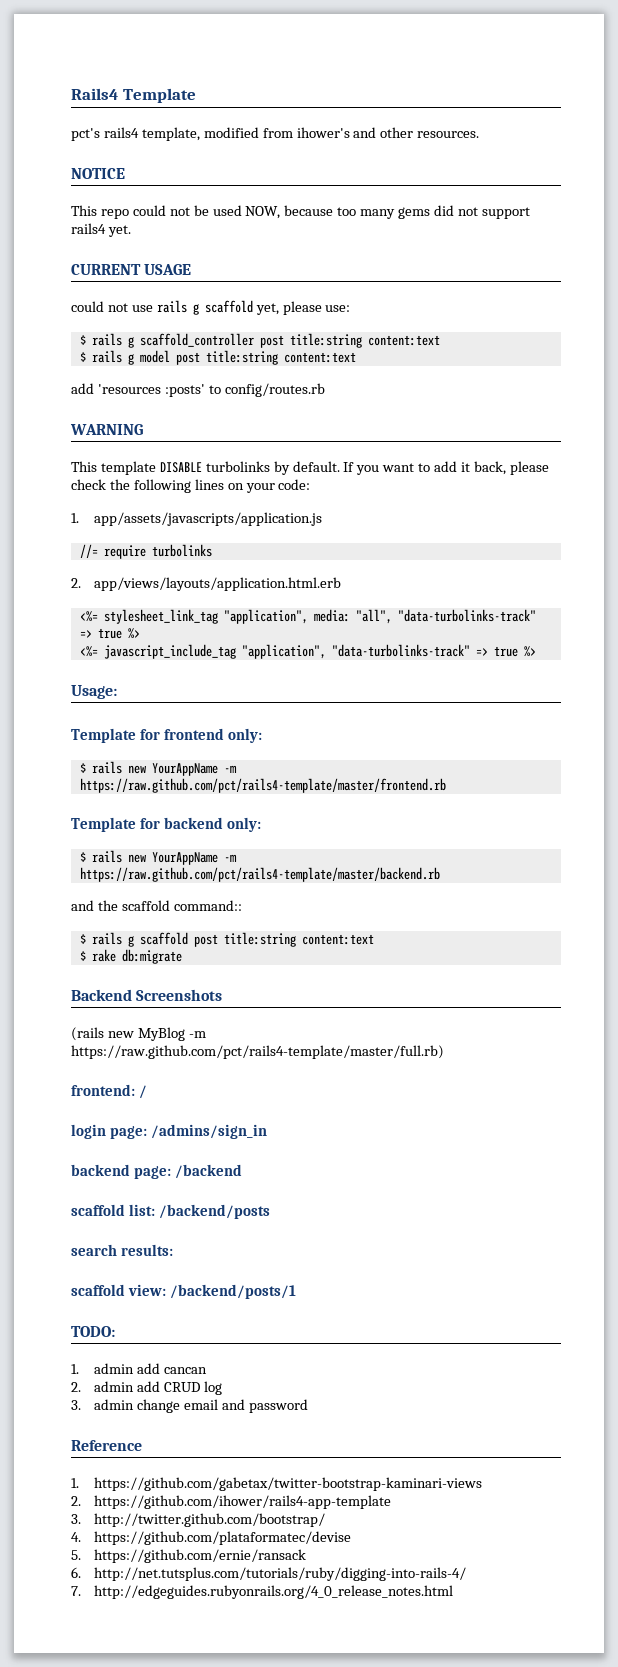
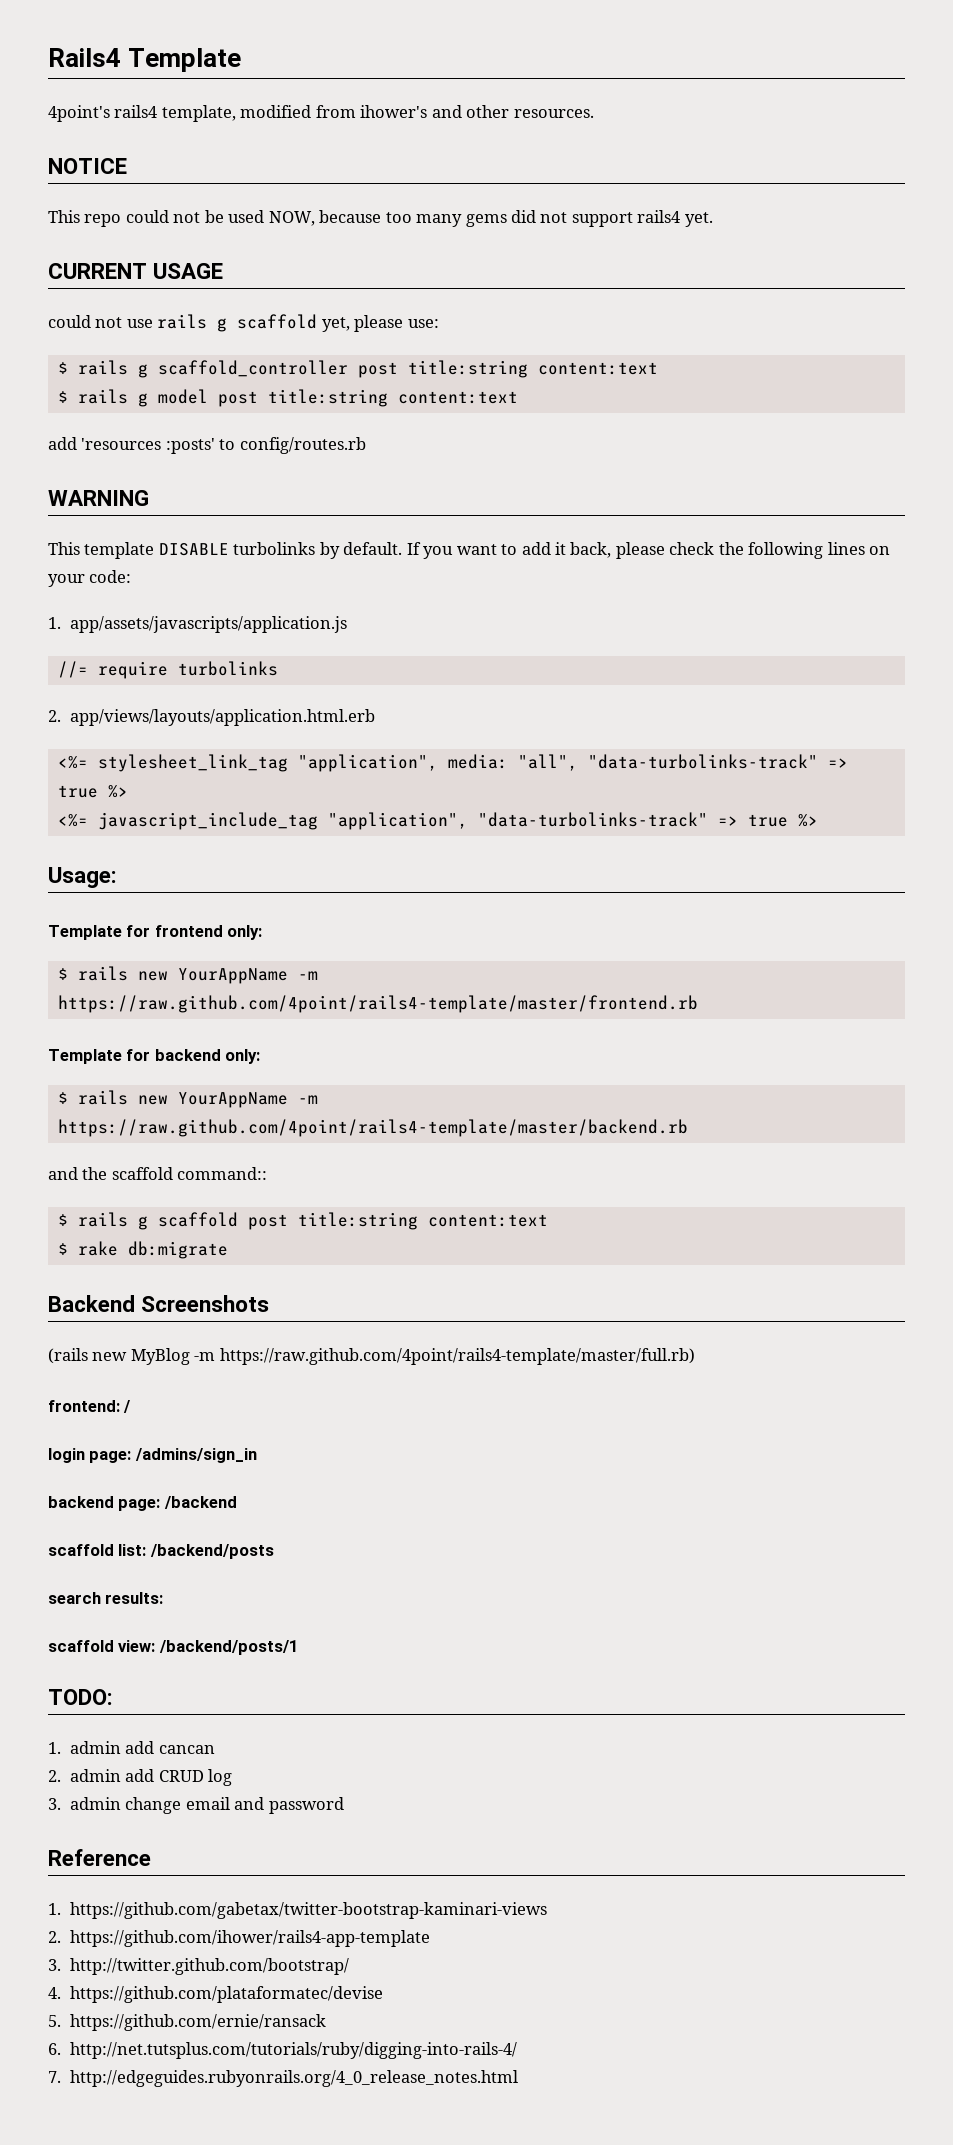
[71,128,100,141] pct's -> [48,105,110,122] 4point's
[79,778,446,793] https://raw.github.com/pct/rails4-template/master/frontend.rb -> [57,995,698,1013] https://raw.github.com/4point/rails4-template/master/frontend.rb
[79,867,440,882] https://raw.github.com/pct/rails4-template/master/backend.rb -> [57,1119,688,1137] https://raw.github.com/4point/rails4-template/master/backend.rb
[71,1045,444,1059] https://raw.github.com/pct/rails4-template/master/full.rb) -> [219,1348,695,1365] https://raw.github.com/4point/rails4-template/master/full.rb)

